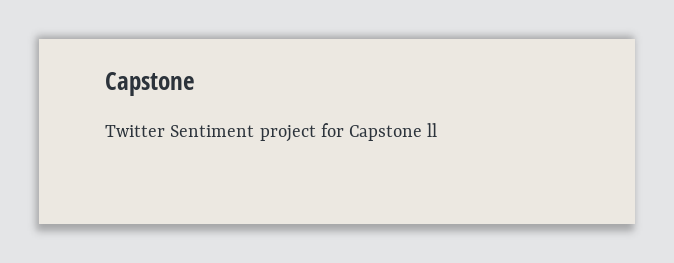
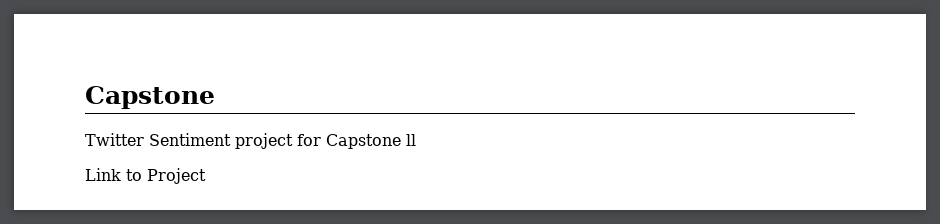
(438, 130) none -> [85,168,206,184] // Link to Project

